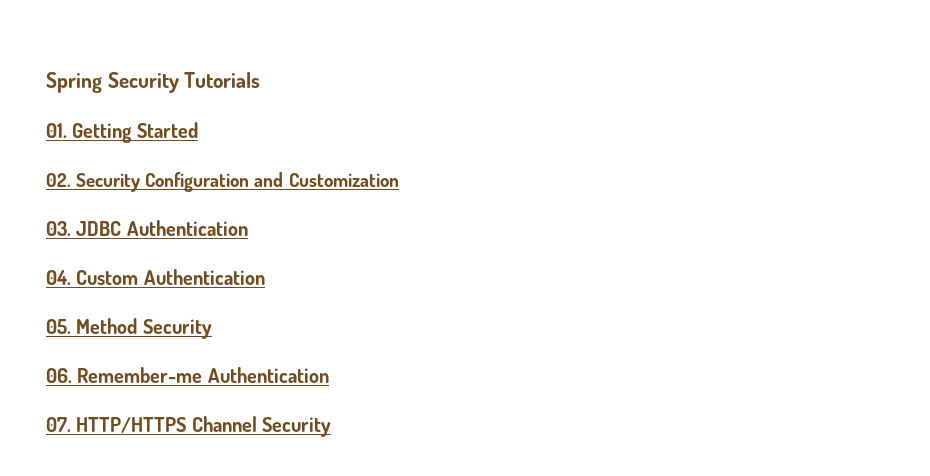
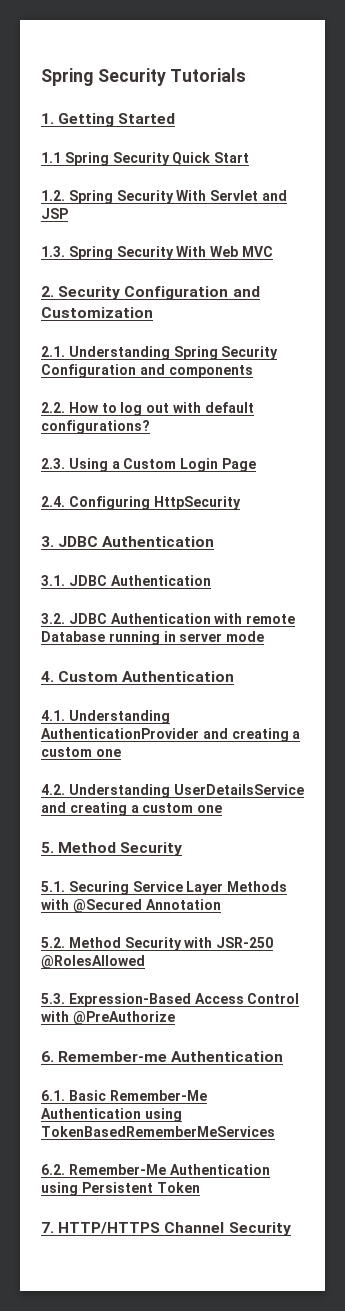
[46,123,67,138] 01. -> [41,113,54,124] 1.
[46,172,399,192] [46,220,248,236] [46,269,265,285] [46,318,212,339] [46,367,329,383] [46,417,71,432] 02. Security Configuration and Customization // 03. JDBC Authentication // 04. Custom Authentication // 05. Method Security // 06. Remember-me Authentication // 07. -> [41,152,250,166] [41,190,287,204] [41,208,68,219] [41,246,273,260] [41,286,260,300] [41,307,153,318] [41,346,279,360] [41,364,253,378] [41,402,254,416] [41,420,150,434] [41,458,256,472] [41,496,241,510] [41,536,215,547] [41,575,211,586] [41,613,296,624] [41,631,265,645] [41,671,235,682] [41,710,170,724] [41,728,301,742] [41,747,121,757] [41,784,304,798] [41,802,223,816] [41,842,183,856] [41,881,288,895] [41,899,221,913] [41,937,274,951] [41,955,145,969] [41,993,300,1007] [41,1011,175,1025] [41,1051,284,1062] [41,1090,207,1101] [41,1108,182,1122] [41,1126,275,1137] [41,1164,270,1175] [41,1182,200,1196] [41,1222,54,1233] 1.1 Spring Security Quick Start // 1.2. Spring Security With Servlet and JSP // 1.3. Spring Security With Web MVC // 2. Security Configuration and Customization // 2.1. Understanding Spring Security Configuration and components // 2.2. How to log out with default configurations? // 2.3. Using a Custom Login Page // 2.4. Configuring HttpSecurity // 3. JDBC Authentication // 3.1. JDBC Authentication // 3.2. JDBC Authentication with remote Database running in server mode // 4. Custom Authentication // 4.1. Understanding AuthenticationProvider and creating a custom one // 4.2. Understanding UserDetailsService and creating a custom one // 5. Method Security // 5.1. Securing Service Layer Methods with @Secured Annotation // 5.2. Method Security with JSR-250 @RolesAllowed // 5.3. Expression-Based Access Control with @PreAuthorize // 6. Remember-me Authentication // 6.1. Basic Remember-Me Authentication using TokenBasedRememberMeServices // 6.2. Remember-Me Authentication using Persistent Token // 7.

